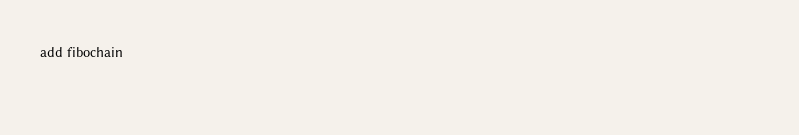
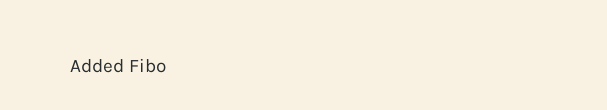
[40,47,123,57] add fibochain -> [70,58,167,73] Added Fibo

